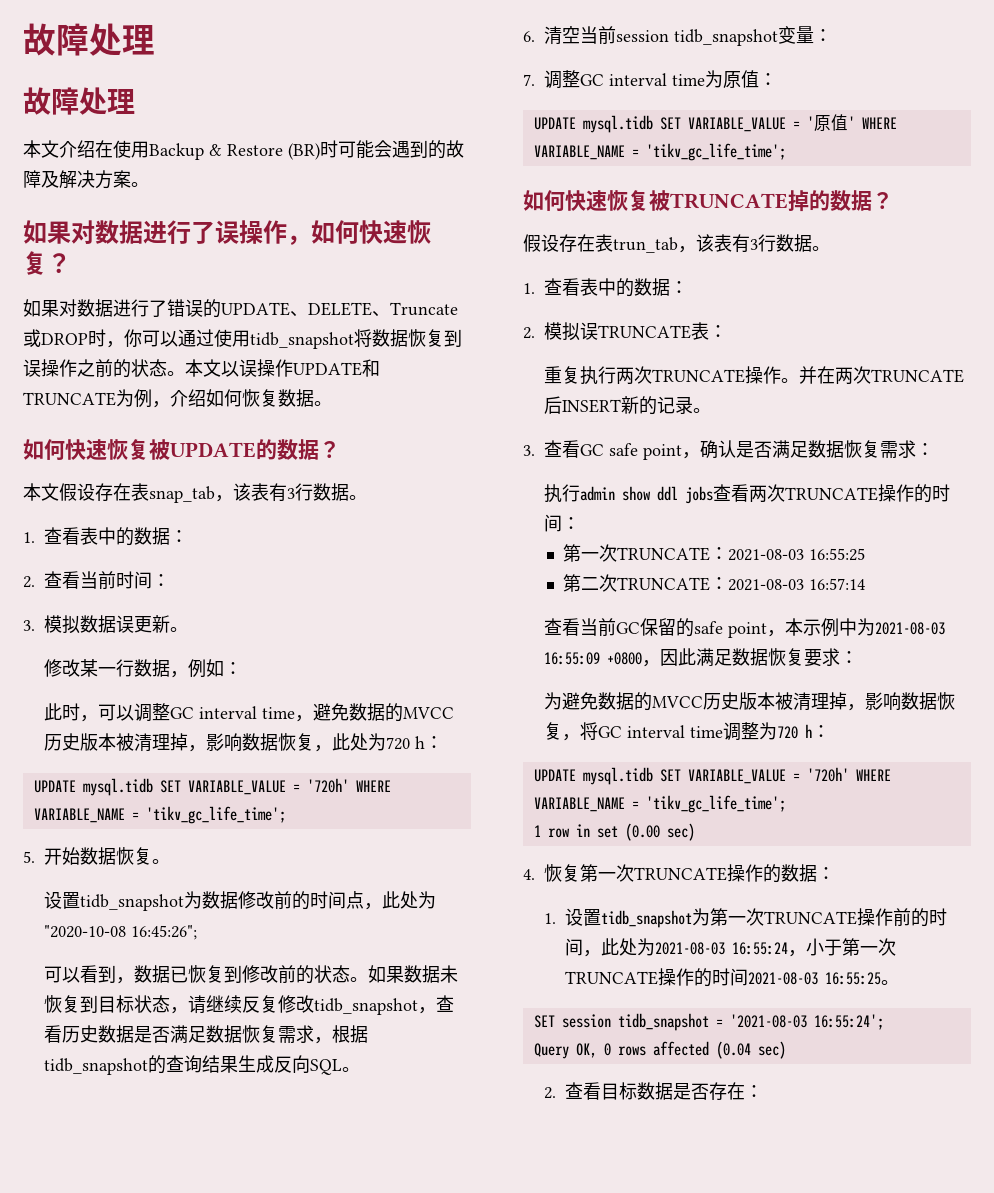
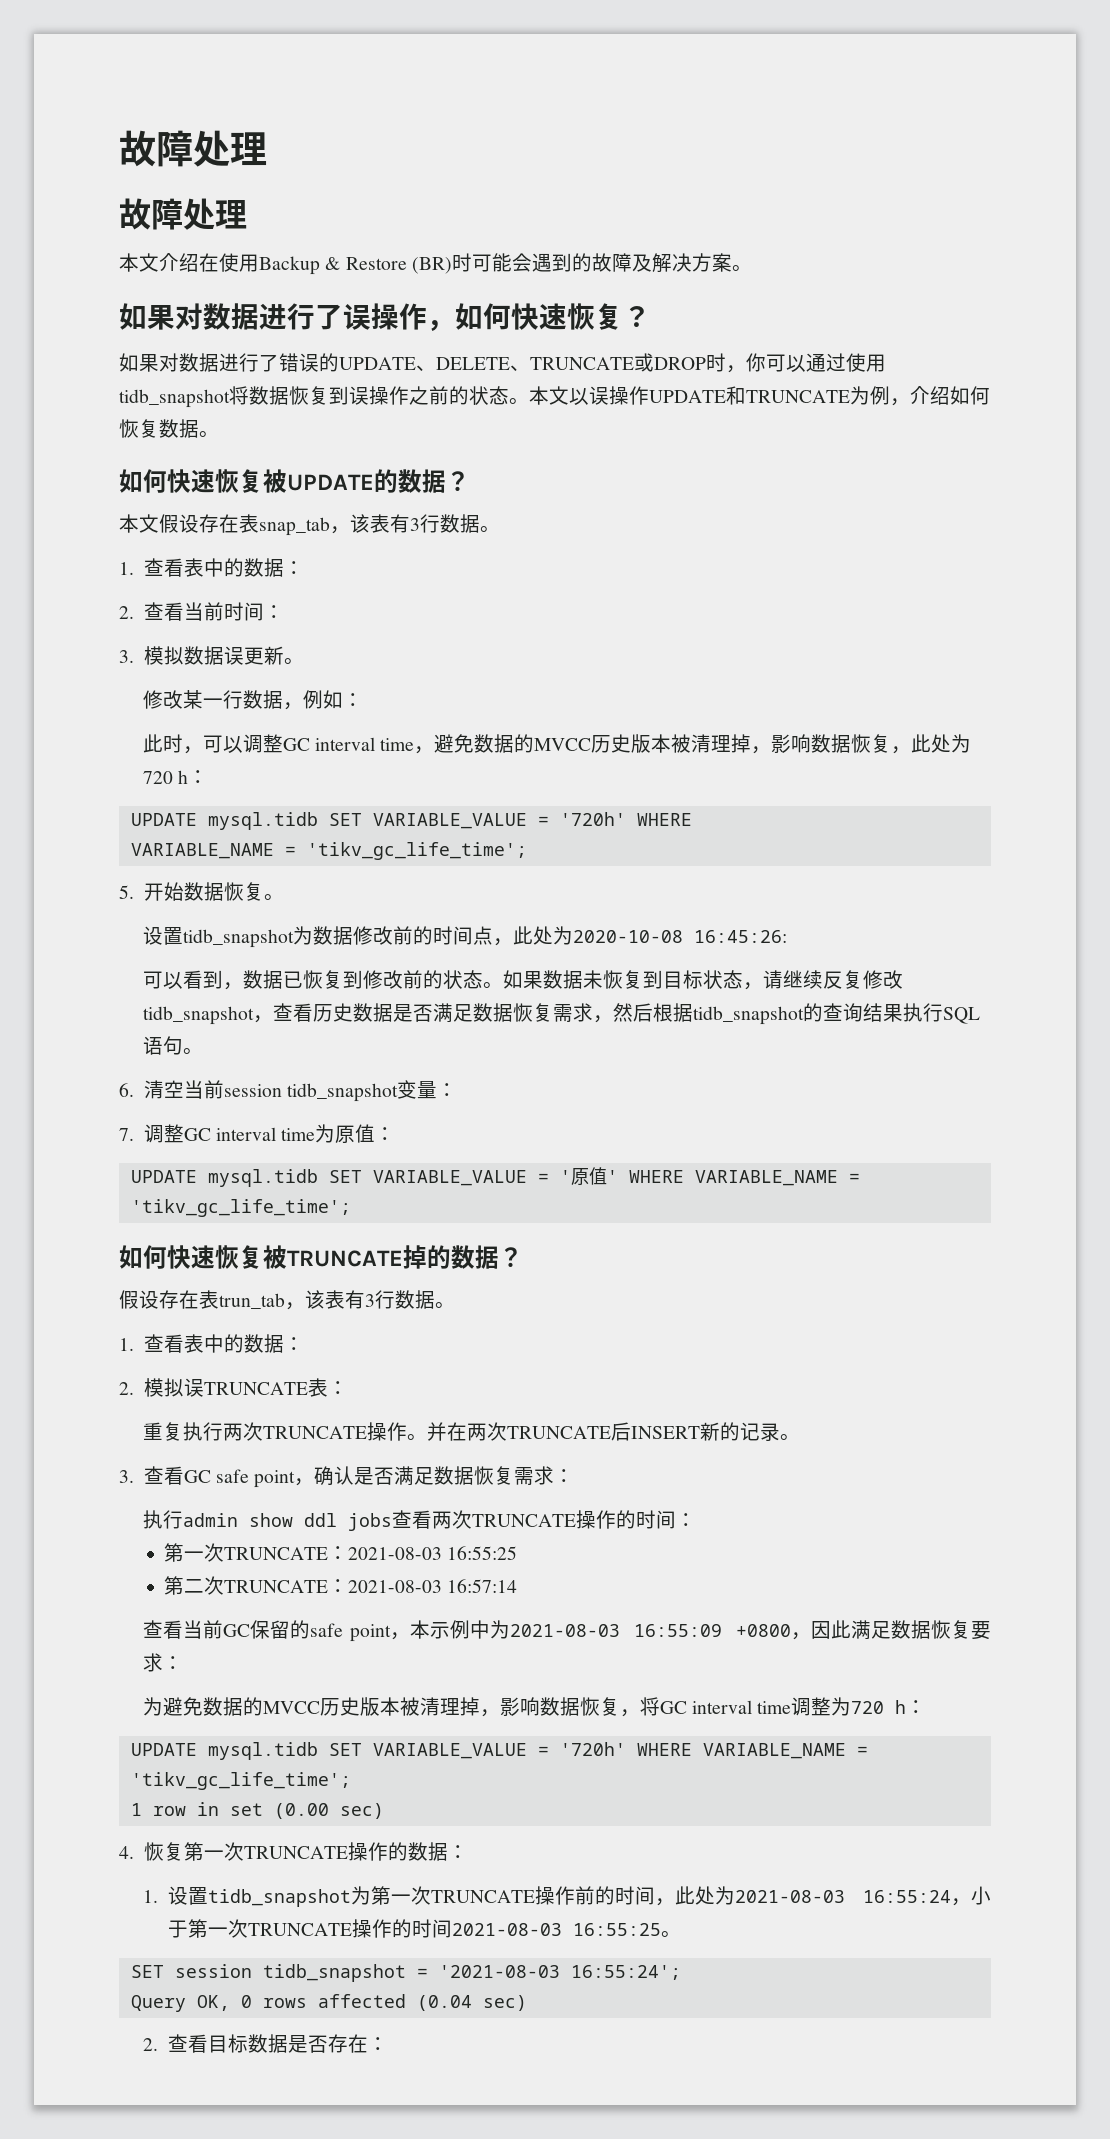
[390,302,458,316] Truncate -> [530,357,634,370] TRUNCATE
[43,925,197,940] "2020-10-08 16:45:26"; -> [572,930,787,943] 2020-10-08 16:45:26:
(332, 1040) none -> [612,1003,653,1022] 然后
[237,1055,342,1075] 生成反向SQL -> [902,1003,980,1024] [142,1036,183,1055] 执行SQL语句

